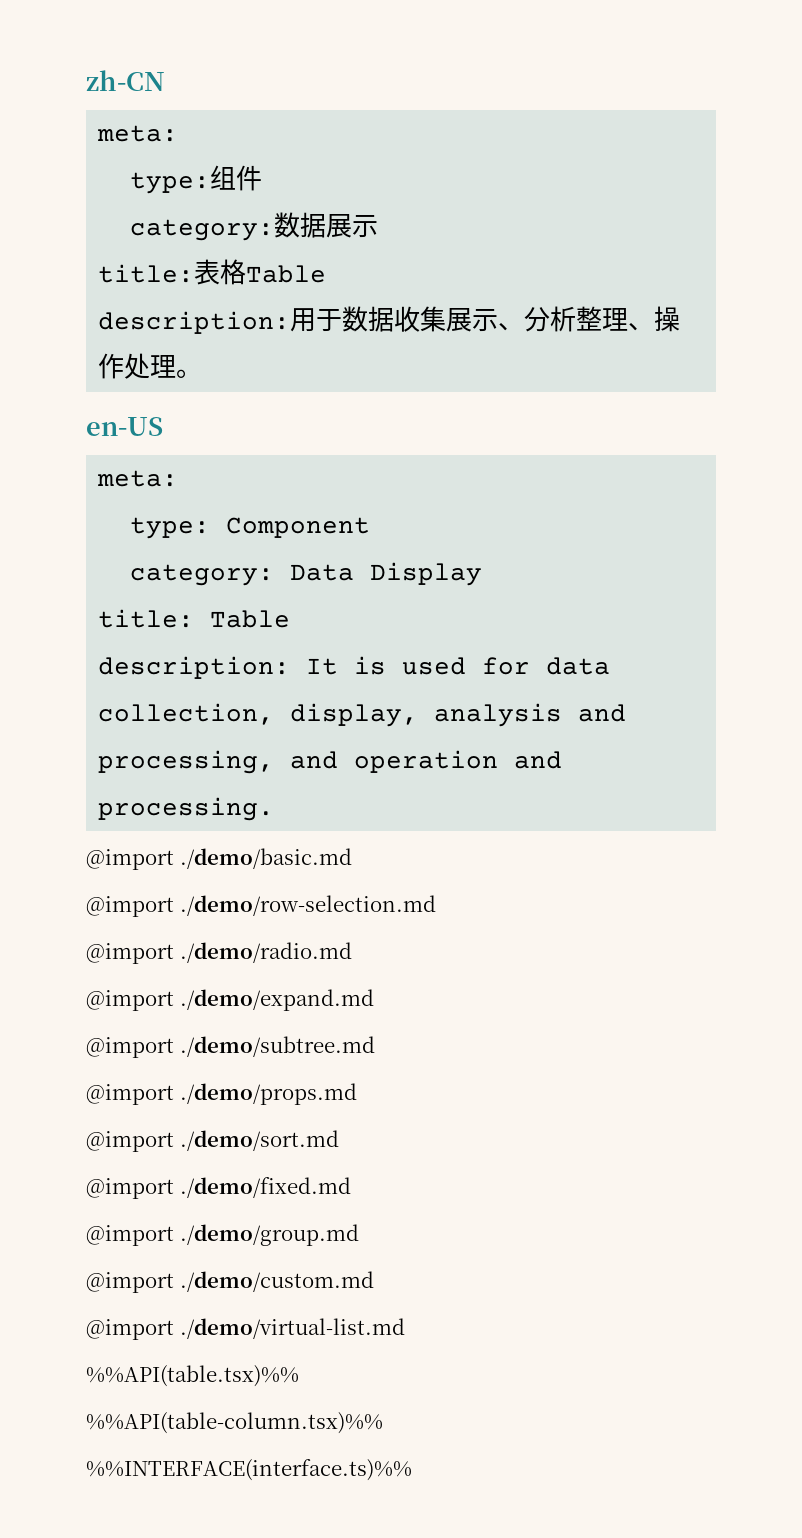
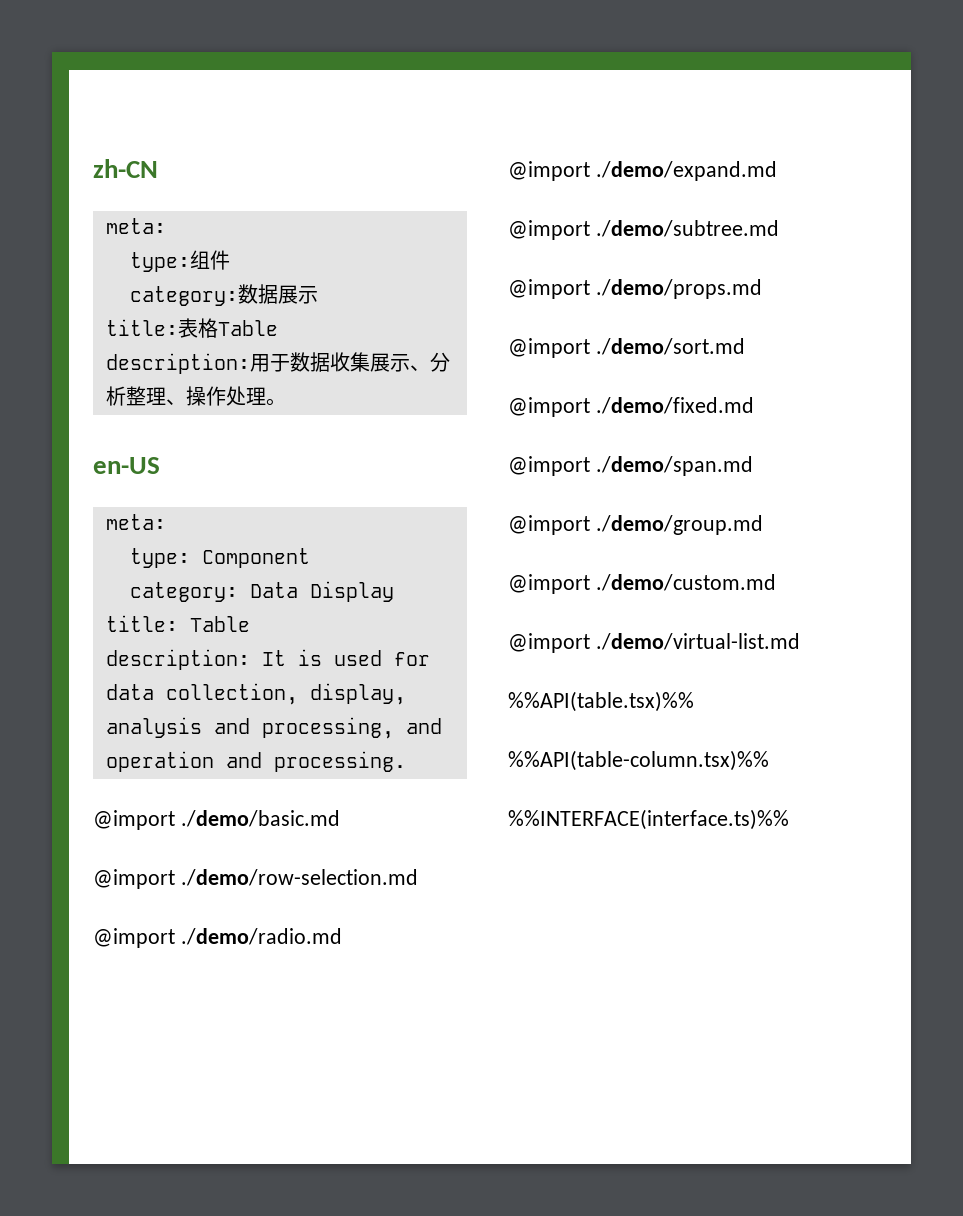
(351, 1187) none -> [508,456,753,476] // @import ./demo/span.md

